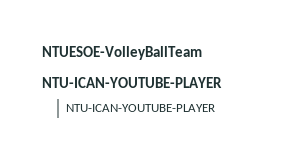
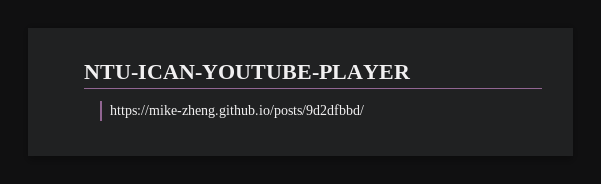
[42,46,202,60] NTUESOE-VolleyBallTeam // -> (84, 72) none
[66,104,216,112] NTU-ICAN-YOUTUBE-PLAYER -> [110,104,365,118] https://mike-zheng.github.io/posts/9d2dfbbd/

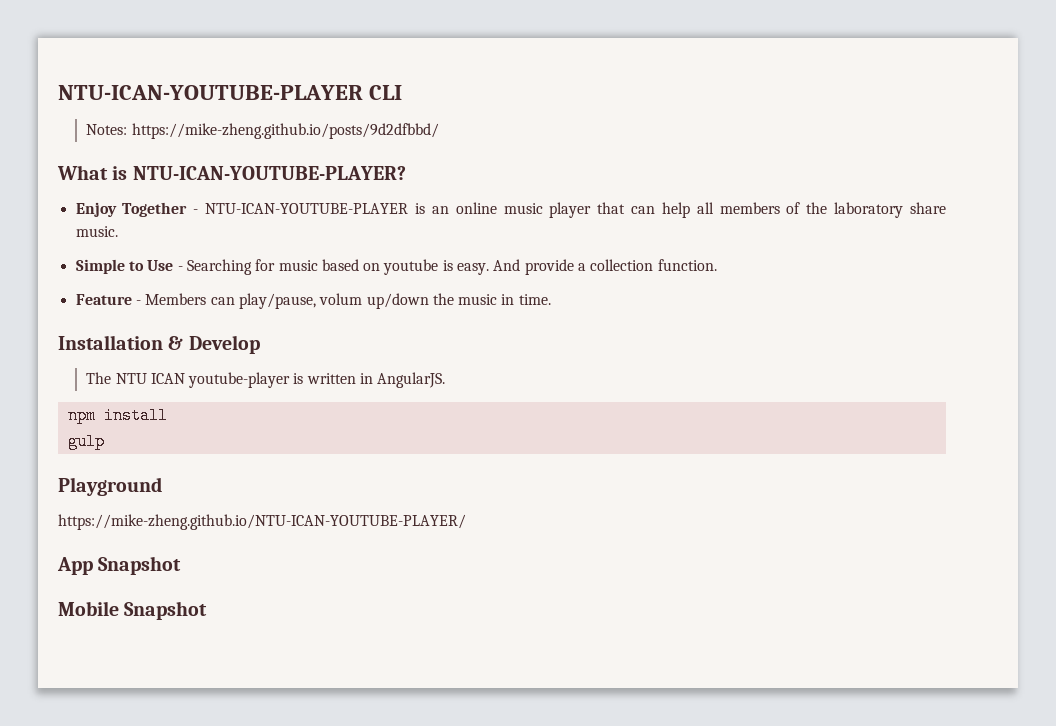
[84,65,411,79] NTU-ICAN-YOUTUBE-PLAYER // -> [58,85,403,100] [86,124,128,135] NTU-ICAN-YOUTUBE-PLAYER CLI // Notes:
(365, 111) none -> [57,165,406,180] [75,202,947,218] [75,226,118,237] [75,259,717,275] [75,293,551,309] [58,335,260,354] [86,372,446,388] [67,407,168,424] [67,433,105,450] [58,477,162,496] [58,514,466,530] [57,556,182,575] [58,601,208,620] // What is NTU-ICAN-YOUTUBE-PLAYER? // Enjoy Together - NTU-ICAN-YOUTUBE-PLAYER is an online music player that can help all members of the laboratory share music. // Simple to Use - Searching for music based on youtube is easy. And provide a collection function. // Feature - Members can play/pause, volum up/down the music in time. // Installation & Develop // The NTU ICAN youtube-player is written in AngularJS. // npm install // gulp // Playground // https://mike-zheng.github.io/NTU-ICAN-YOUTUBE-PLAYER/ // App Snapshot // Mobile Snapshot

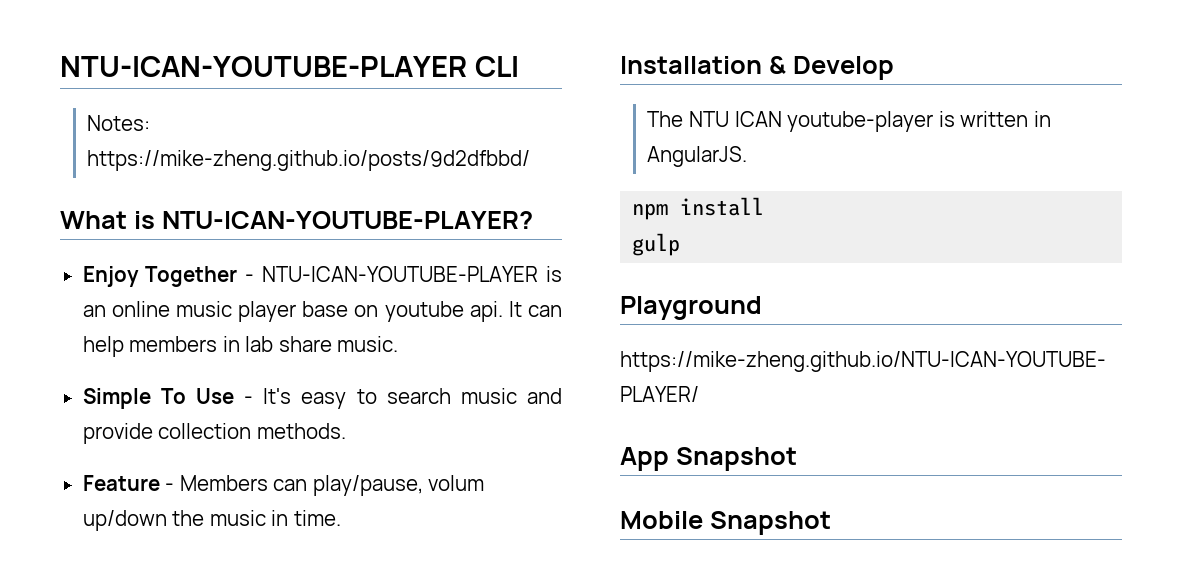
[597,202,904,218] that can help all members of the laboratory -> [302,301,562,322] [82,336,274,357] base on youtube api. It can help members in lab
[128,261,144,271] to -> [160,388,186,404] To
[186,259,717,275] Searching for music based on youtube is easy. And provide a collection function. -> [263,388,562,409] [82,423,346,444] It's easy to search music and provide collection methods.

